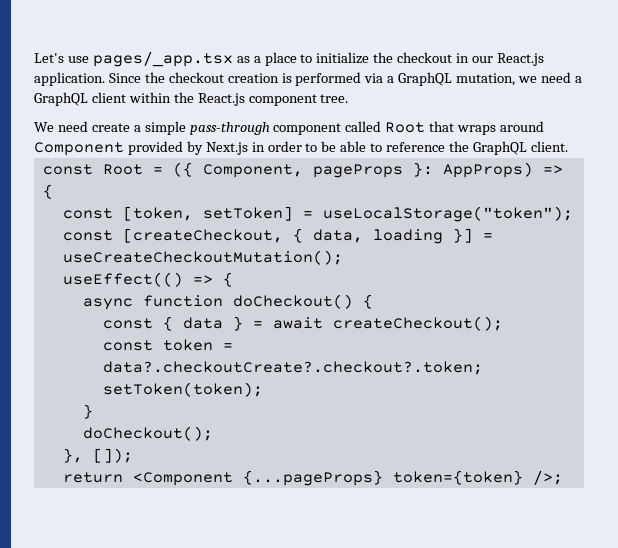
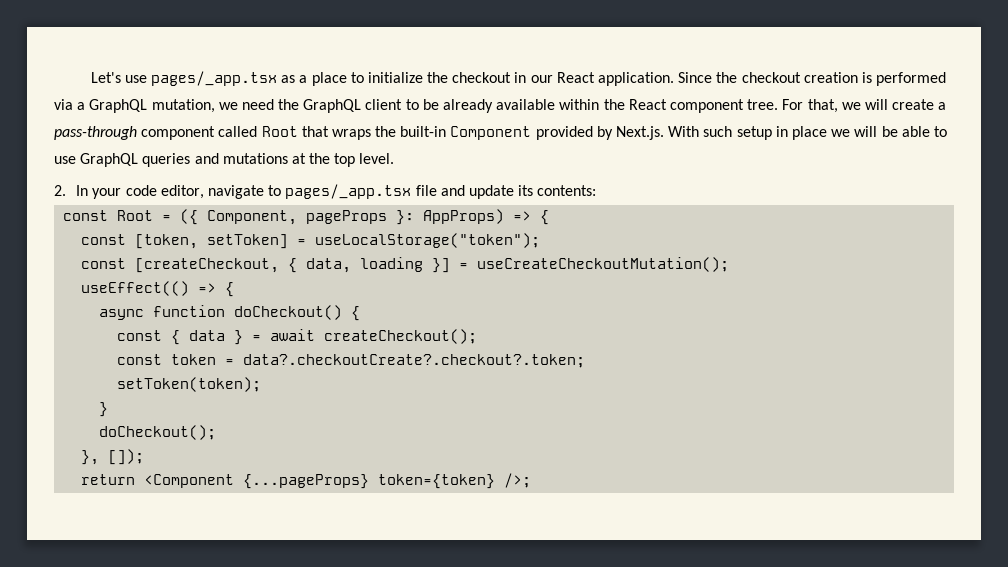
[496,53,544,66] React.js -> [556,72,595,83] React
[574,76,582,83] a -> [278,99,300,110] the
(126, 97) none -> [405,99,556,113] to be already available
[197,93,245,106] React.js -> [628,99,667,110] React
[34,121,88,132] // We need -> [782,99,888,113] For that, we will
[144,121,186,135] simple -> (947, 106) none
[500,121,545,132] around -> [375,126,447,137] the built-in
[205,141,568,155] Next.js in order to be able to reference the GraphQL client. -> [616,126,947,140] [54,153,395,167] [54,184,597,199] Next.js. With such setup in place we will be able to use GraphQL queries and mutations at the top level. // 2. In your code editor, navigate to pages/_app.tsx file and update its contents:

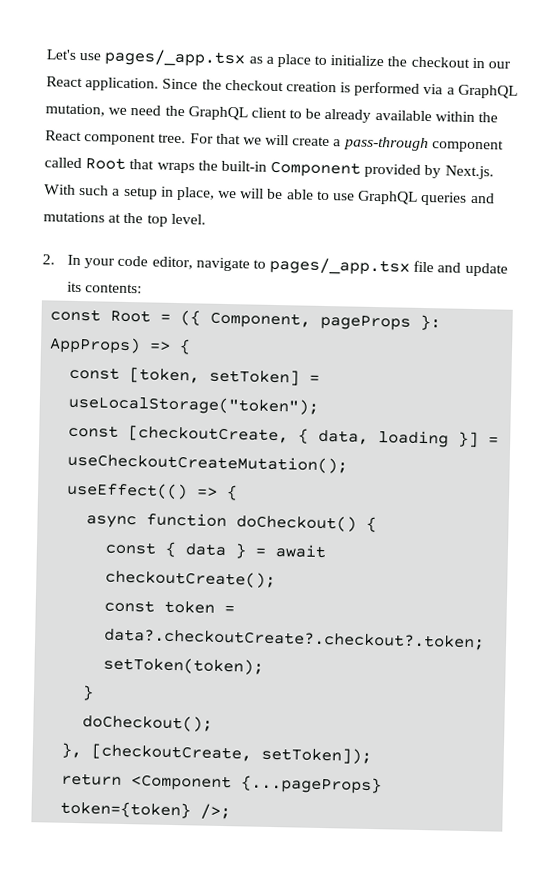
[807,99,838,113] that, -> [215,133,241,145] that
(733, 131) none -> [112,188,121,196] a
[791,126,827,140] place -> [175,186,215,201] place,
[135,258,280,273] [createCheckout, -> [128,425,290,444] [checkoutCreate,
[477,257,730,272] useCreateCheckoutMutation(); -> [67,452,349,474] useCheckoutCreateMutation();
[324,329,478,344] createCheckout(); -> [105,569,277,589] checkoutCreate();
[108,449,145,465] []); -> [91,743,373,765] [checkoutCreate, setToken]);

